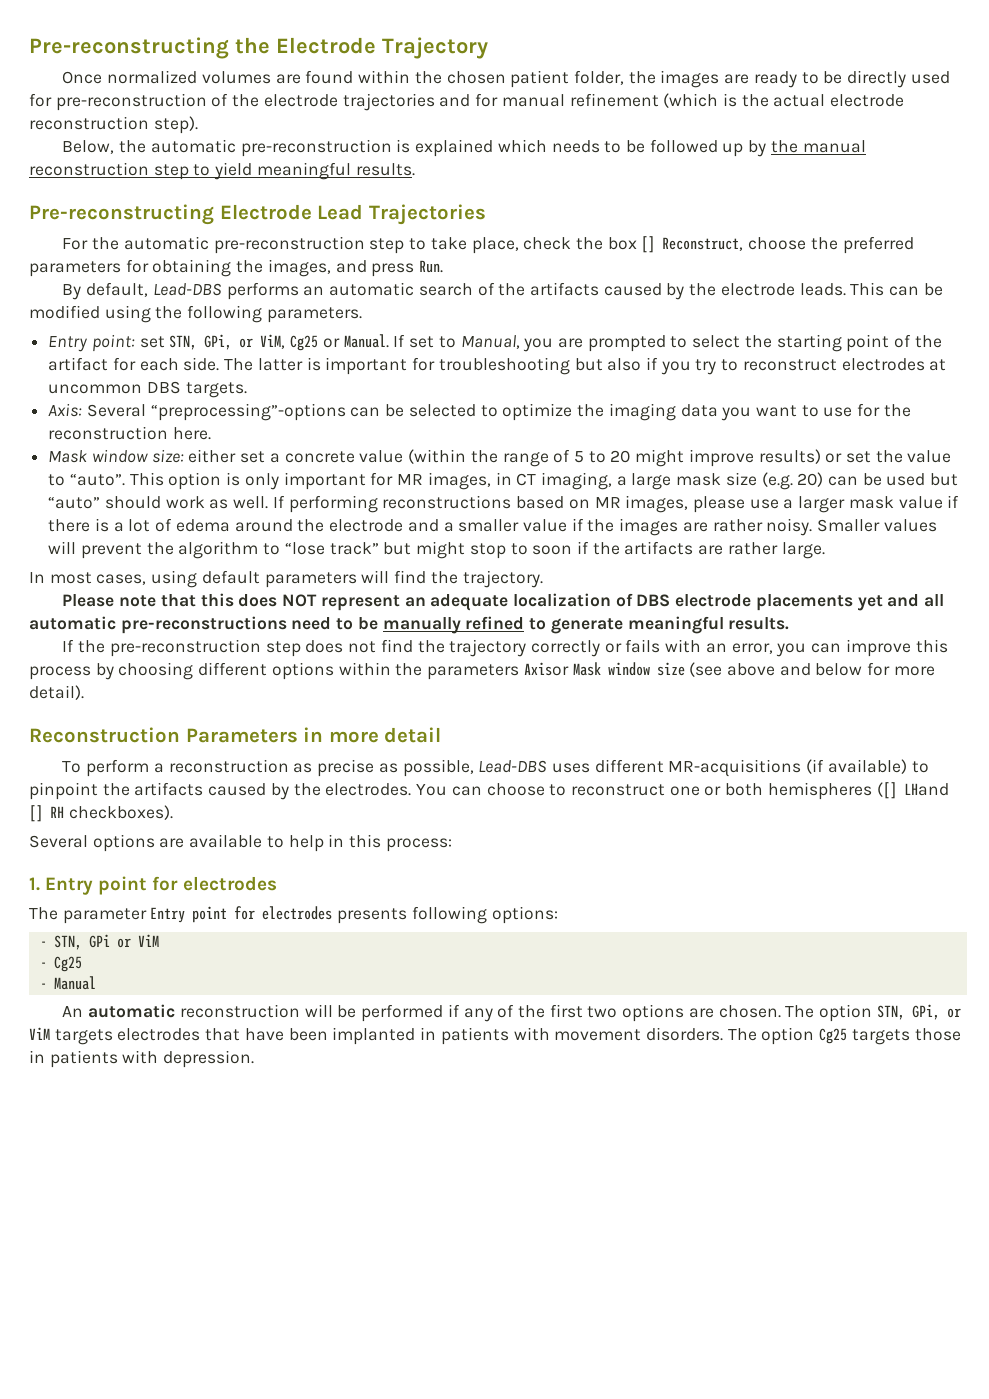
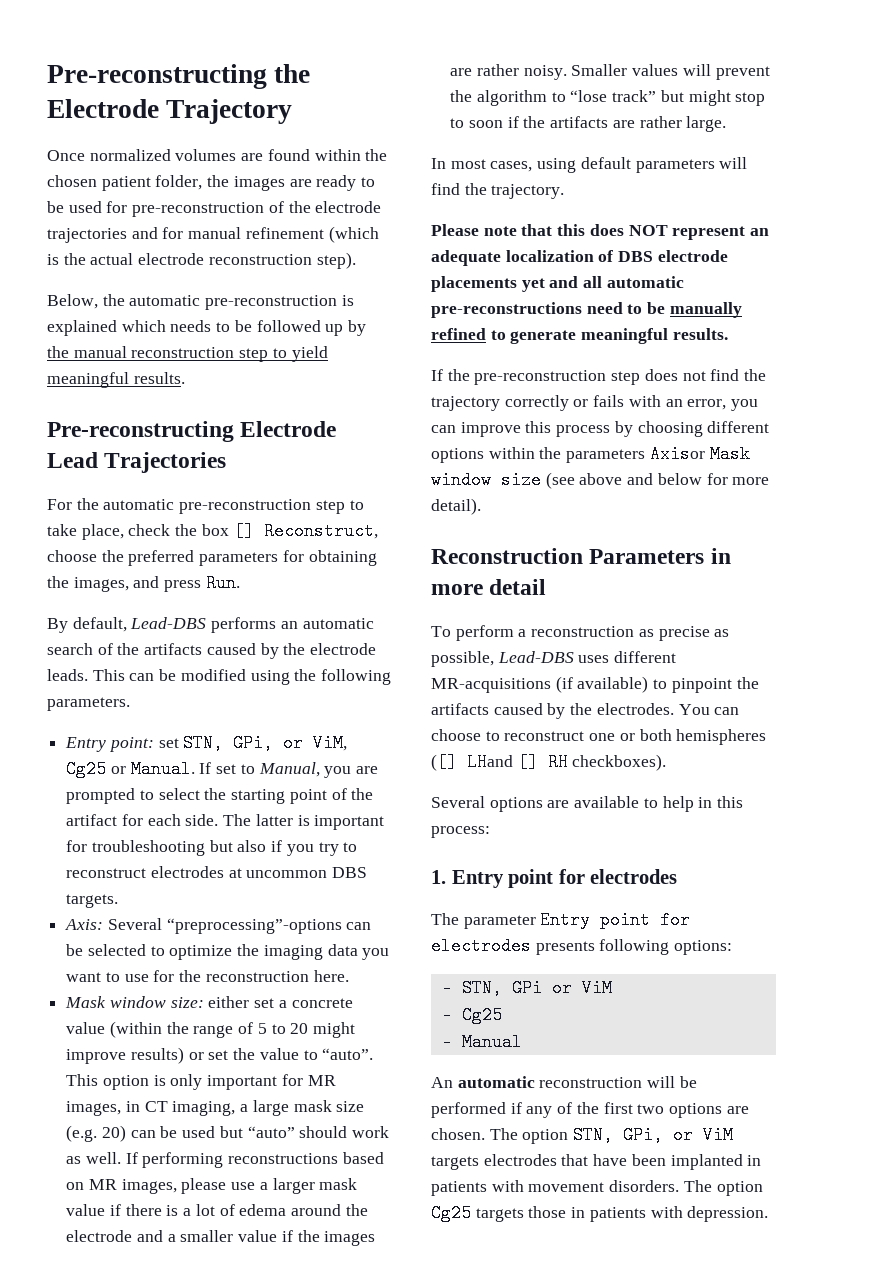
[847,70,907,88] directly -> (64, 207) none

